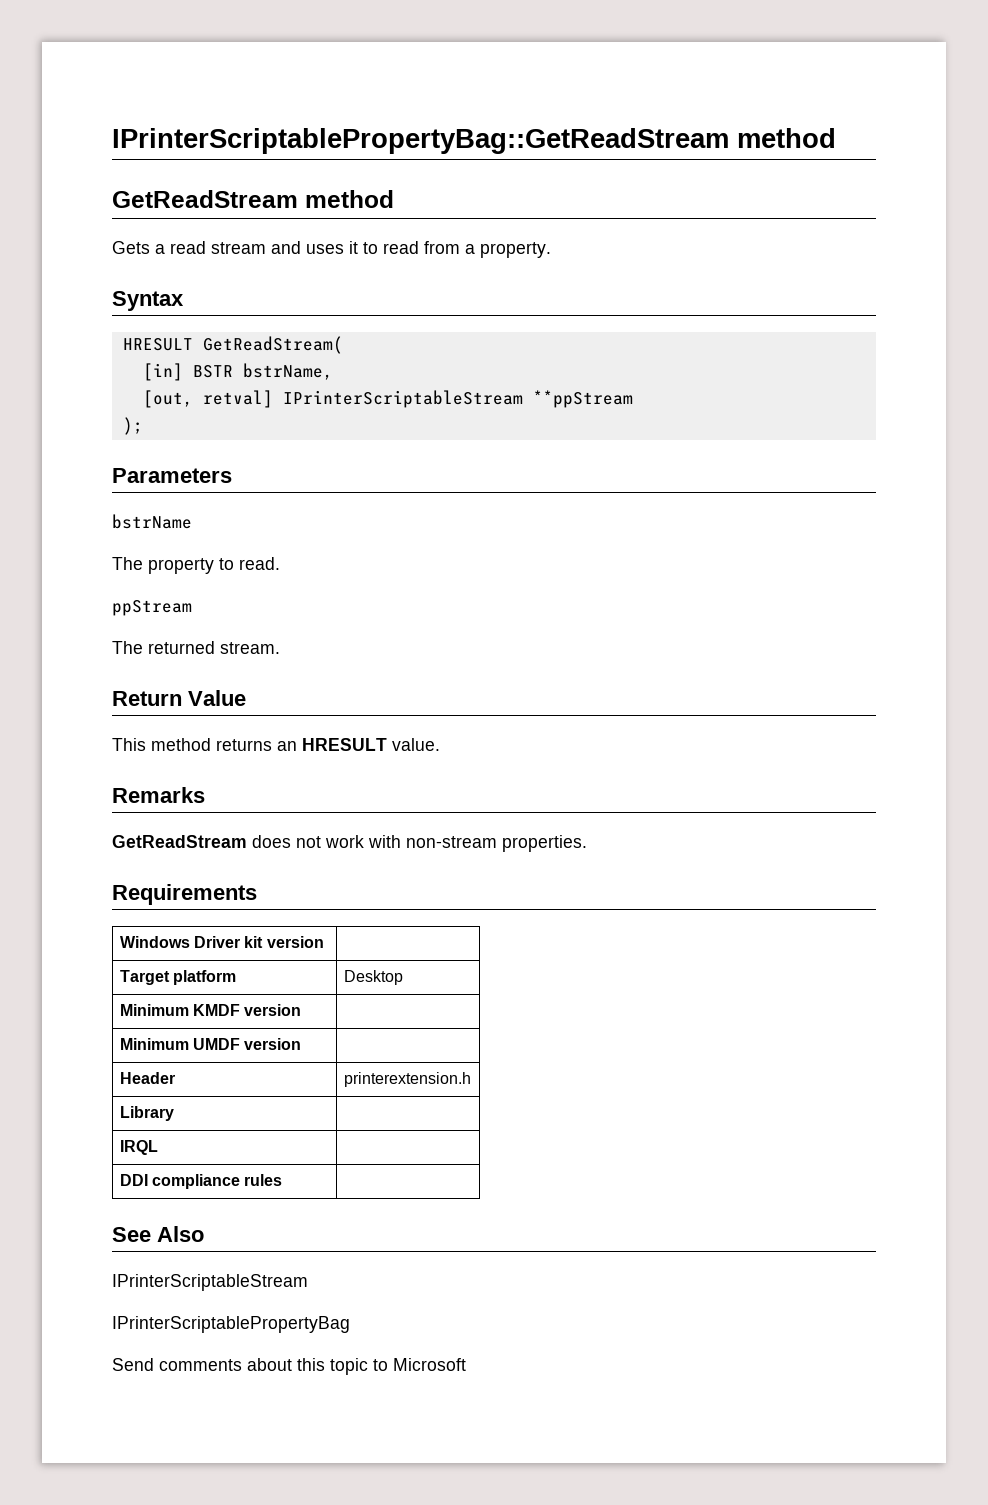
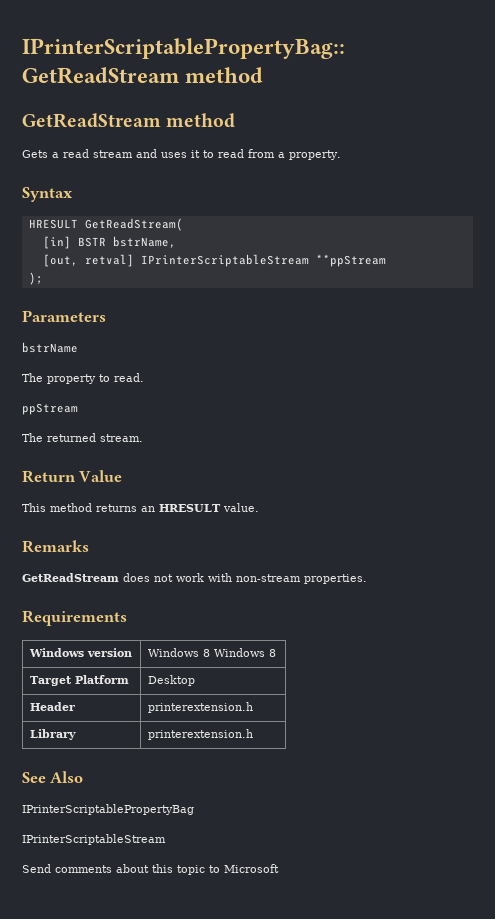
[193,936,324,948] Driver kit version | -> [87,648,133,657] [148,648,277,657] version | Windows 8 Windows 8
[172,970,236,985] platform -> [75,675,130,684] Platform
[119,1004,302,1016] [119,1038,302,1050] // Minimum KMDF version | // Minimum UMDF version | -> (196, 680) none
[119,1140,158,1155] [119,1174,283,1189] // IRQL | // DDI compliance rules | -> [148,729,254,740] printerextension.h
[112,1274,308,1291] [112,1316,350,1333] // IPrinterScriptableStream // IPrinterScriptablePropertyBag -> [22,804,194,815] [22,834,166,845] // IPrinterScriptablePropertyBag // IPrinterScriptableStream

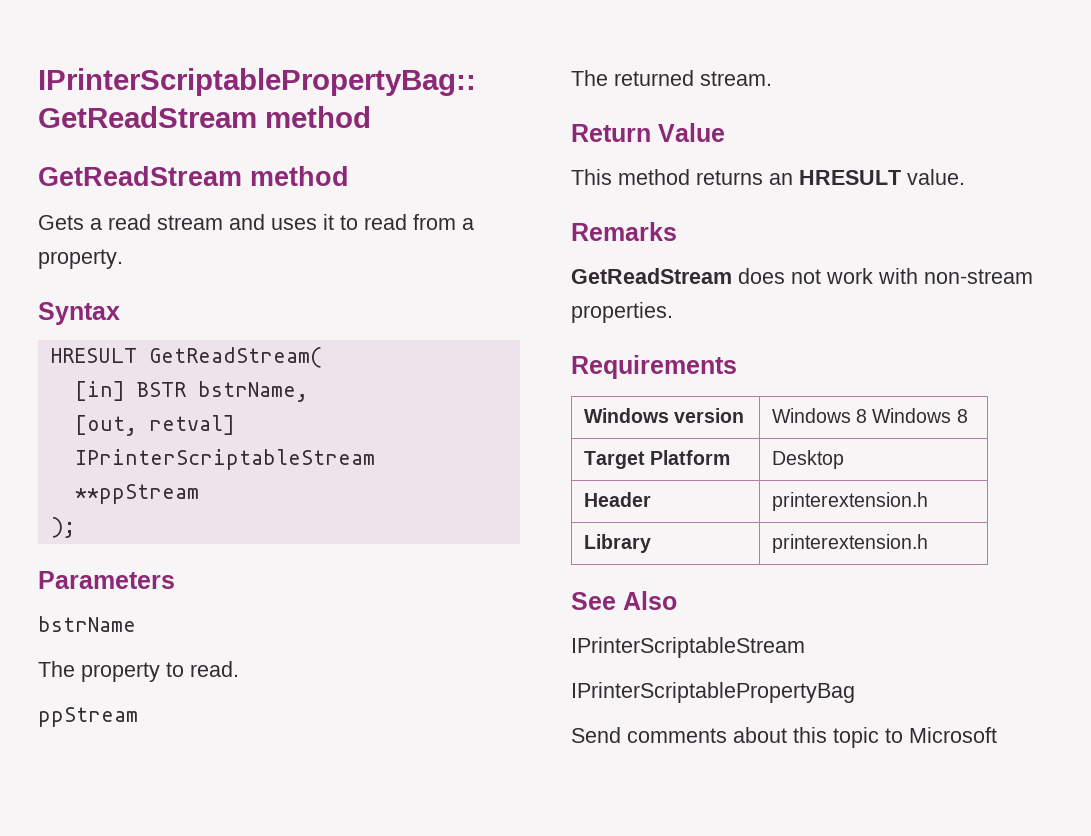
(84, 777) none -> [571,637,805,658] // IPrinterScriptableStream
[22,834,166,845] // IPrinterScriptableStream -> (855, 692) none

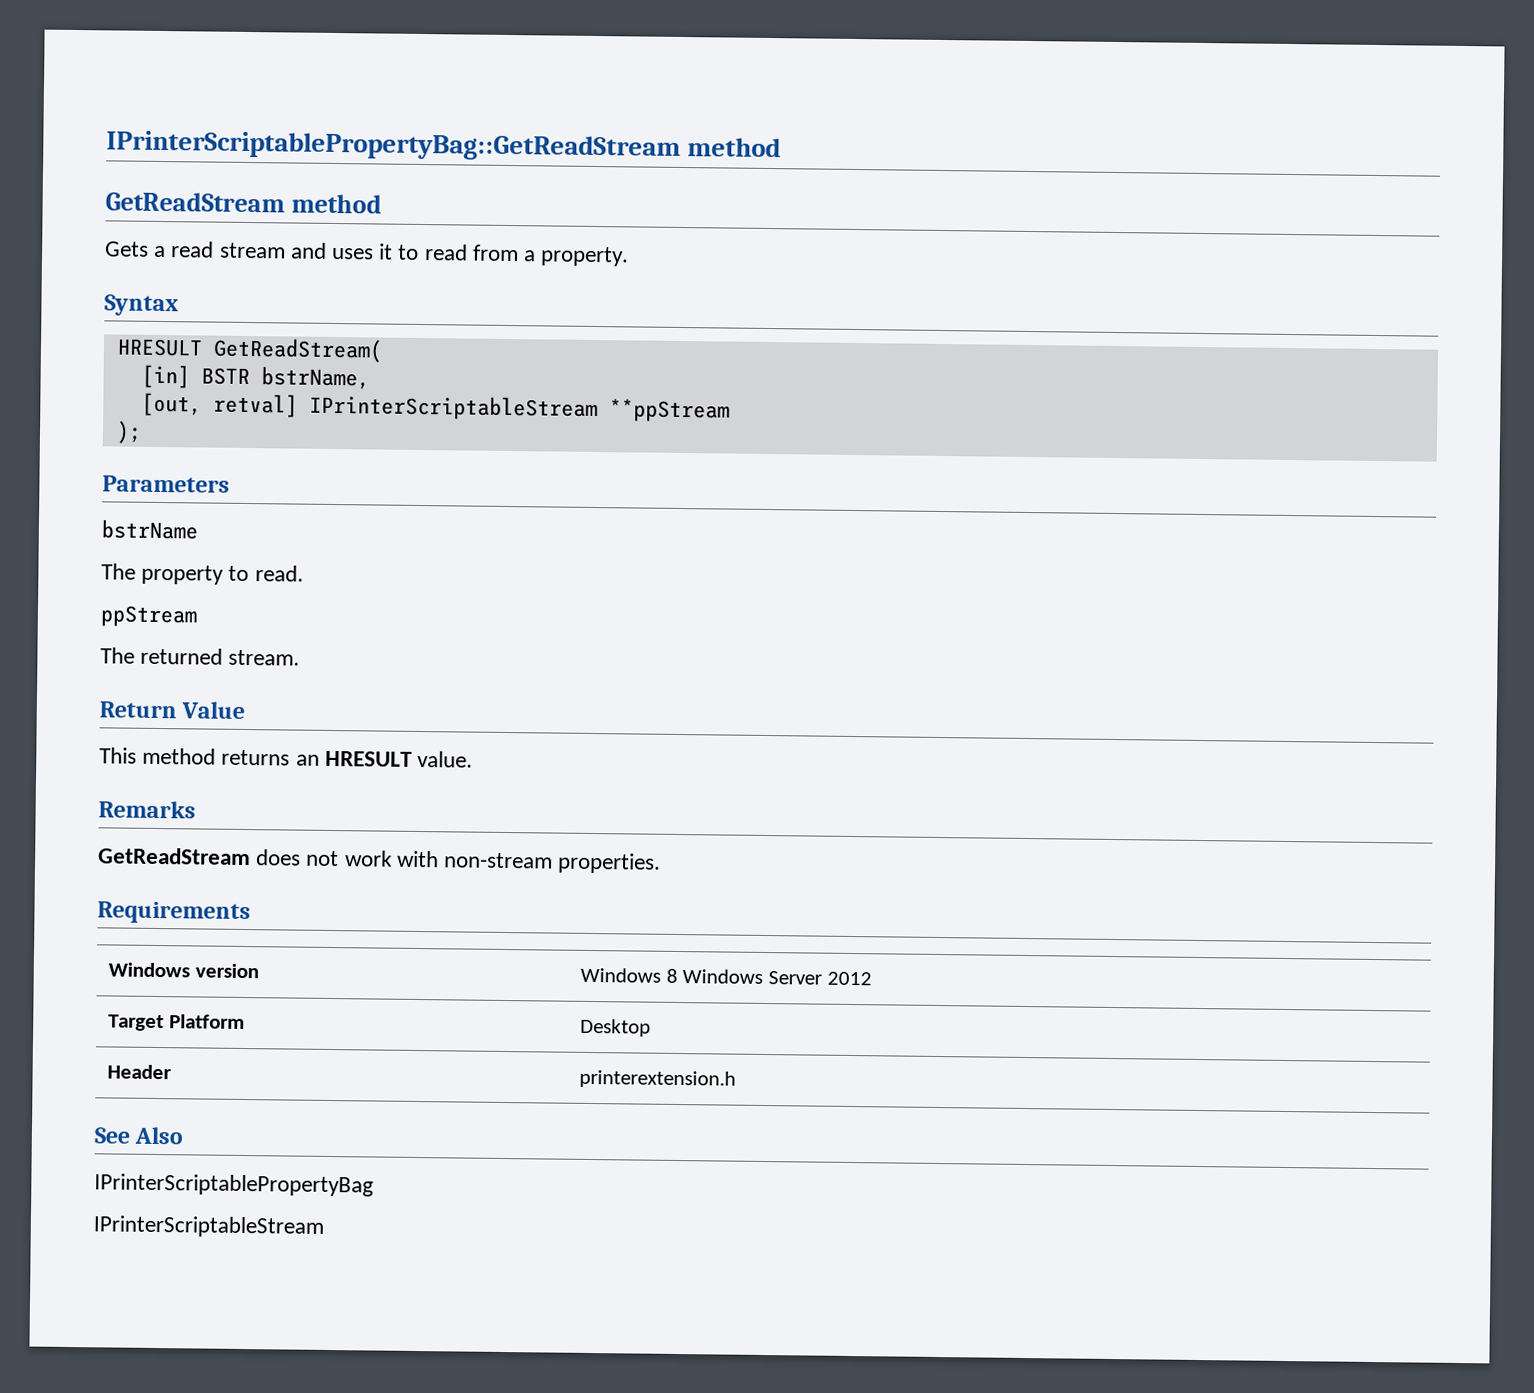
[956,409,968,423] 8 -> [767,971,872,986] Server 2012
[583,534,651,553] [771,534,928,553] // Library | printerextension.h -> (737, 1079) none
[571,637,805,658] // IPrinterScriptableStream -> (184, 1135) none
[571,727,997,748] Send comments about this topic to Microsoft -> [93,1215,324,1238] IPrinterScriptableStream

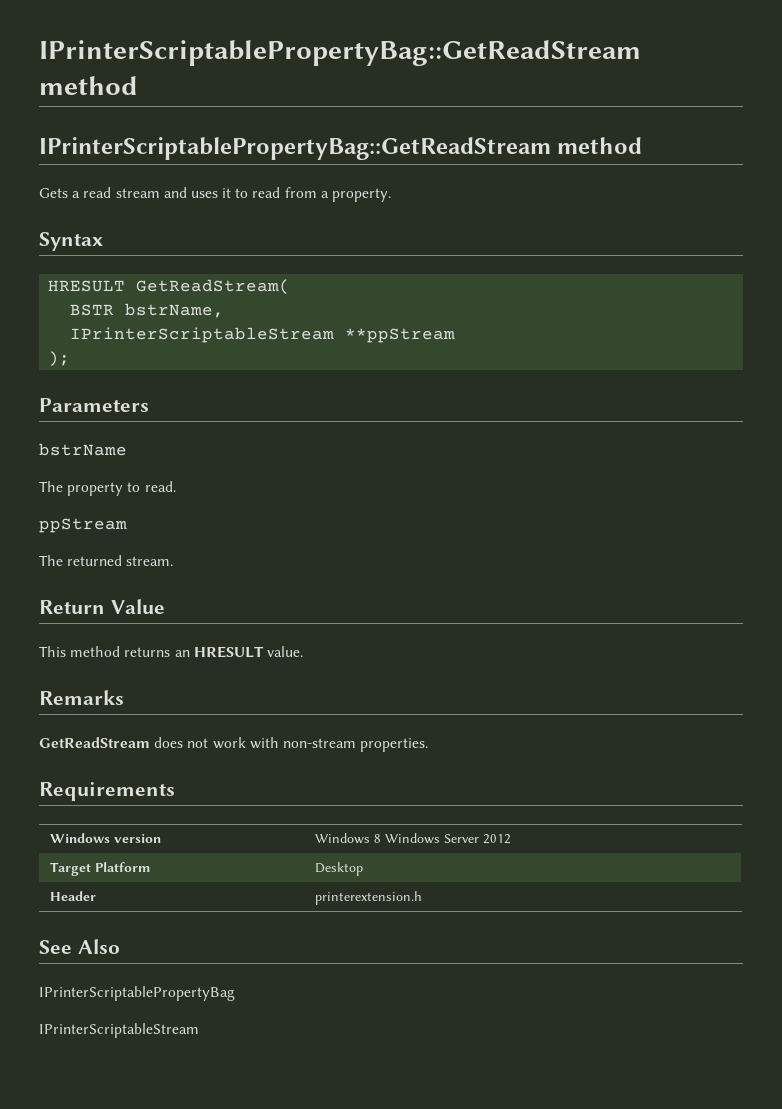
[106,130,782,162] [105,191,285,213] IPrinterScriptablePropertyBag::GetReadStream method // GetReadStream -> [39,40,641,66] [39,76,138,95] [39,137,551,160] IPrinterScriptablePropertyBag::GetReadStream method // IPrinterScriptablePropertyBag::GetReadStream
[140,364,190,389] [in] -> (291, 287) none
[140,392,298,418] [out, retval] -> (225, 310) none

